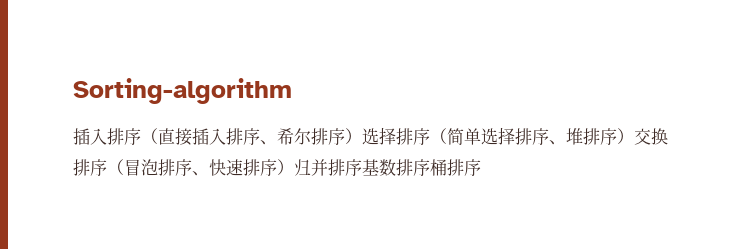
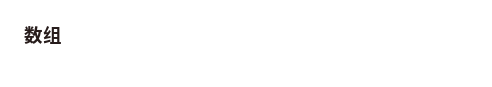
[73,78,292,104] [73,127,668,146] [73,159,481,176] Sorting-algorithm // 插入排序（直接插入排序、希尔排序）选择排序（简单选择排序、堆排序）交换排序（冒泡排序、快速排序）归并排序基数排序桶排序 -> [24,26,62,44] 数组

